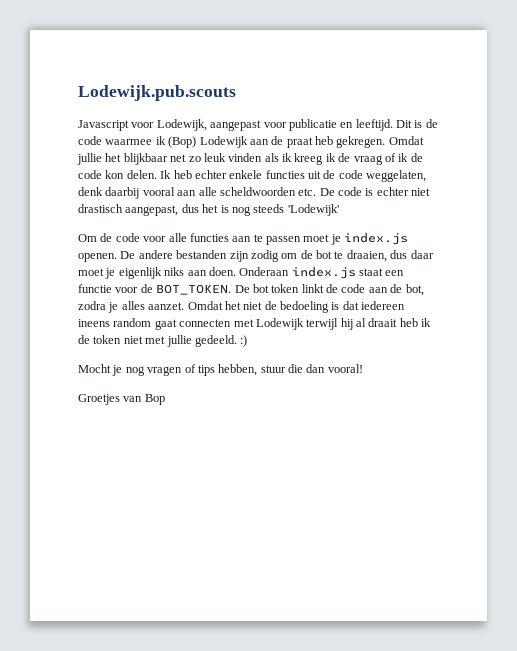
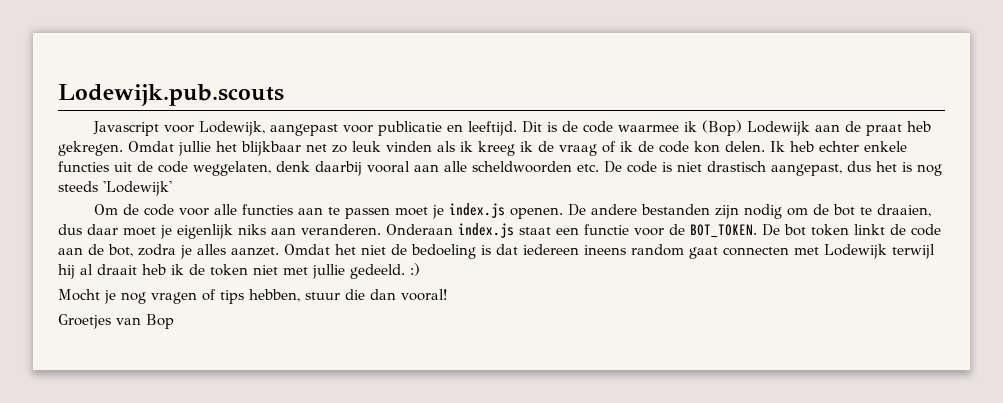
[376,187,409,196] echter -> (672, 167) none
[250,250,279,262] zodig -> [743,204,782,219] nodig
[208,267,236,276] doen. -> [301,224,381,235] veranderen.

